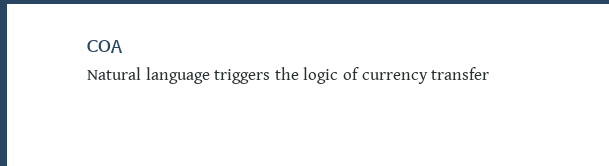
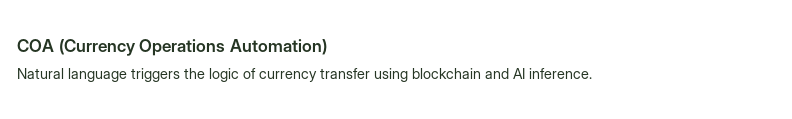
(122, 46) none -> [58,39,327,56] (Currency Operations Automation)
(490, 73) none -> [374,68,592,82] using blockchain and AI inference.

